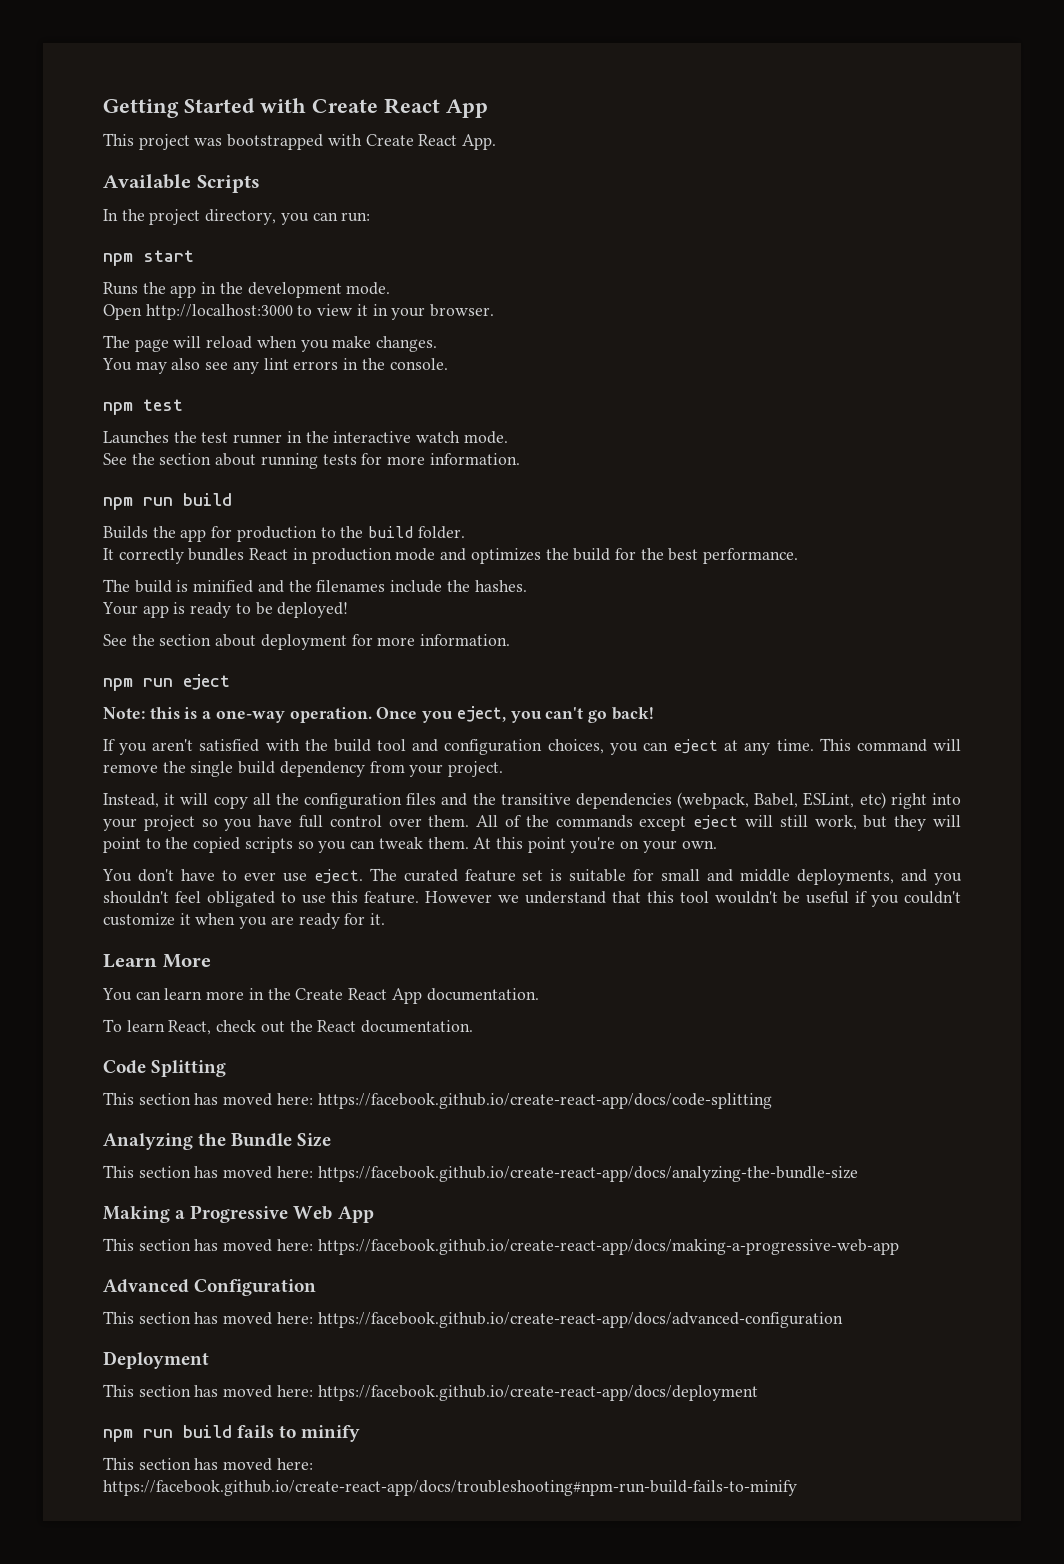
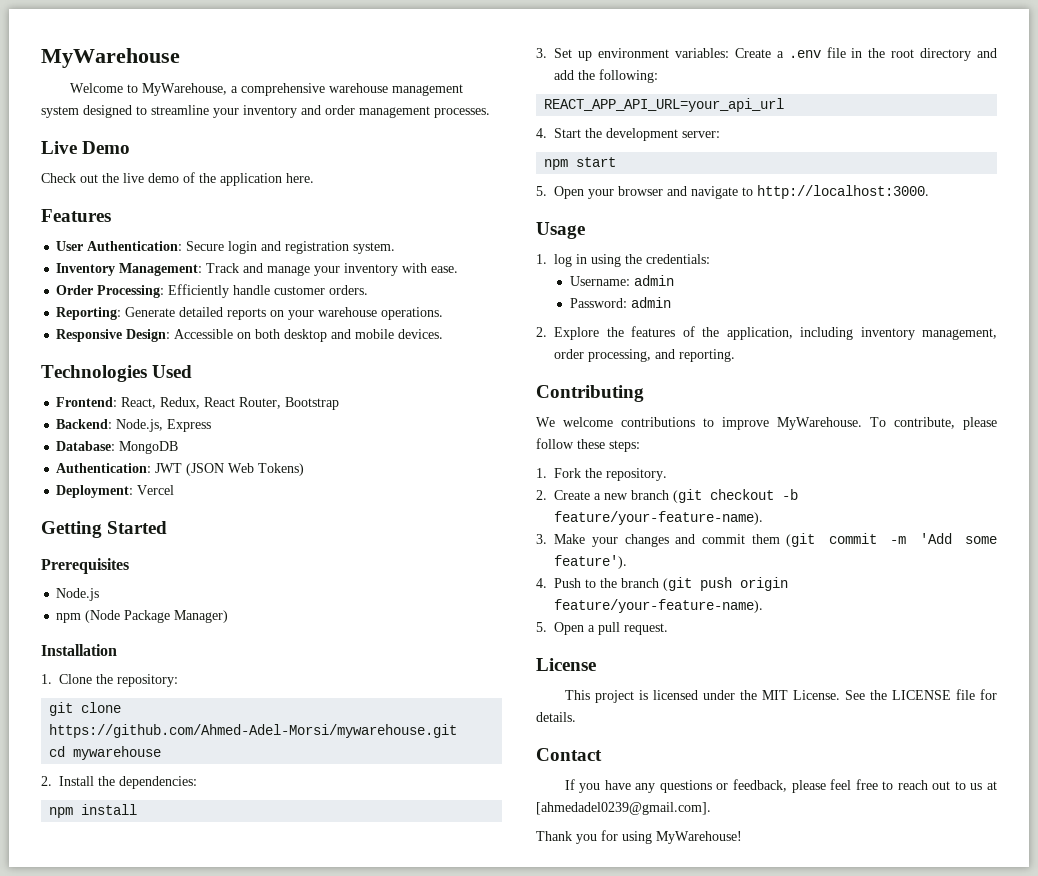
[103,98,488,118] [103,133,497,150] [103,174,260,193] [103,209,371,225] [103,250,194,266] [103,282,391,298] [103,304,495,320] [103,335,438,352] [102,358,448,374] [103,399,183,415] [103,431,508,444] [103,453,520,469] [103,493,232,510] [103,526,465,542] [103,548,799,564] [103,579,527,593] [102,602,349,618] [103,634,511,650] [103,674,230,691] [103,706,654,723] [103,738,961,755] [103,761,504,777] [103,792,961,809] [103,815,961,831] [103,837,717,853] [102,868,962,885] [103,891,962,907] [103,913,386,929] [103,954,211,968] [102,988,539,1004] [103,1019,474,1035] [103,1060,227,1077] [103,1092,772,1109] [103,1133,332,1150] [103,1165,858,1182] [103,1205,374,1223] [103,1238,899,1255] [103,1279,317,1296] [103,1311,843,1328] [103,1351,209,1369] [103,1384,758,1401] [103,1425,361,1442] [103,1457,313,1471] [103,1480,797,1496] Getting Started with Create React App // This project was bootstrapped with Create React App. // Available Scripts // In the project directory, you can run: // npm start // Runs the app in the development mode. // Open http://localhost:3000 to view it in your browser. // The page will reload when you make changes. // You may also see any lint errors in the console. // npm test // Launches the test runner in the interactive watch mode. // See the section about running tests for more information. // npm run build // Builds the app for production to the build folder. // It correctly bundles React in production mode and optimizes the build for the best performance. // The build is minified and the filenames include the hashes. // Your app is ready to be deployed! // See the section about deployment for more information. // npm run eject // Note: this is a one-way operation. Once you eject, you can't go back! // If you aren't satisfied with the build tool and configuration choices, you can eject at any time. This command will remove the single build dependency from your project. // Instead, it will copy all the configuration files and the transitive dependencies (webpack, Babel, ESLint, etc) right into your project so you have full control over them. All of the commands except eject will still work, but they will point to the copied scripts so you can tweak them. At this point you're on your own. // You don't have to ever use eject. The curated feature set is suitable for small and middle deployments, and you shouldn't feel obligated to use this feature. However we understand that this tool wouldn't be useful if you couldn't customize it when you are ready for it. // Learn More // You can learn more in the Create React App documentation. // To learn React, check out the React documentation. // Code Splitting // This section has moved here: https://facebook.github.io/create-react-app/docs/code-splitting // Analyzing the Bundle Size // This section has moved here: https://facebook.github.io/create-react-app/docs/analyzing-the-bundle-size // Making a Progressive Web App // This section has moved here: https://facebook.github.io/create-react-app/docs/making-a-progressive-web-app // Advanced Configuration // This section has moved here: https://facebook.github.io/create-react-app/docs/advanced-configuration // Deployment // This section has moved here: https://facebook.github.io/create-react-app/docs/deployment // npm run build fails to minify // This section has moved here: https://facebook.github.io/create-react-app/docs/troubleshooting#npm-run-build-fails-to-minify -> [41,48,180,68] [69,83,463,96] [41,105,490,118] [41,141,131,154] [41,172,314,186] [41,209,111,222] [56,241,396,254] [56,263,459,276] [56,284,369,298] [56,307,444,320] [56,329,444,342] [41,365,193,382] [56,397,340,410] [56,419,212,432] [56,441,179,454] [56,463,305,476] [56,485,175,498] [41,521,168,538] [41,558,129,574] [56,588,100,601] [56,610,229,623] [41,644,117,656] [41,674,179,687] [49,702,122,716] [49,724,458,738] [49,746,162,760] [41,776,198,789] [49,804,138,818] [536,47,997,61] [554,69,659,83] [544,98,785,112] [536,128,721,141] [544,157,617,170] [536,185,930,199] [536,222,585,239] [536,254,711,267] [569,275,674,286] [569,297,671,308] [536,326,997,340] [554,349,736,362] [536,385,644,402] [536,417,997,430] [536,438,640,452] [536,468,668,481] [536,489,799,503] [554,511,764,525] [536,533,997,547] [554,555,628,569] [536,577,789,591] [554,599,764,613] [536,622,669,635] [536,658,596,671] [564,689,997,703] [536,712,576,722] [536,748,602,761] [564,779,998,793] [536,802,711,815] [536,830,742,844] MyWarehouse // Welcome to MyWarehouse, a comprehensive warehouse management system designed to streamline your inventory and order management processes. // Live Demo // Check out the live demo of the application here. // Features // User Authentication: Secure login and registration system. // Inventory Management: Track and manage your inventory with ease. // Order Processing: Efficiently handle customer orders. // Reporting: Generate detailed reports on your warehouse operations. // Responsive Design: Accessible on both desktop and mobile devices. // Technologies Used // Frontend: React, Redux, React Router, Bootstrap // Backend: Node.js, Express // Database: MongoDB // Authentication: JWT (JSON Web Tokens) // Deployment: Vercel // Getting Started // Prerequisites // Node.js // npm (Node Package Manager) // Installation // 1. Clone the repository: // git clone https://github.com/Ahmed-Adel-Morsi/mywarehouse.git // cd mywarehouse // 2. Install the dependencies: // npm install // 3. Set up environment variables: Create a .env file in the root directory and add the following: // REACT_APP_API_URL=your_api_url // 4. Start the development server: // npm start // 5. Open your browser and navigate to http://localhost:3000. // Usage // 1. log in using the credentials: // Username: admin // Password: admin // 2. Explore the features of the application, including inventory management, order processing, and reporting. // Contributing // We welcome contributions to improve MyWarehouse. To contribute, please follow these steps: // 1. Fork the repository. // 2. Create a new branch (git checkout -b feature/your-feature-name). // 3. Make your changes and commit them (git commit -m 'Add some feature'). // 4. Push to the branch (git push origin feature/your-feature-name). // 5. Open a pull request. // License // This project is licensed under the MIT License. See the LICENSE file for details. // Contact // If you have any questions or feedback, please feel free to reach out to us at [ahmedadel0239@gmail.com]. // Thank you for using MyWarehouse!

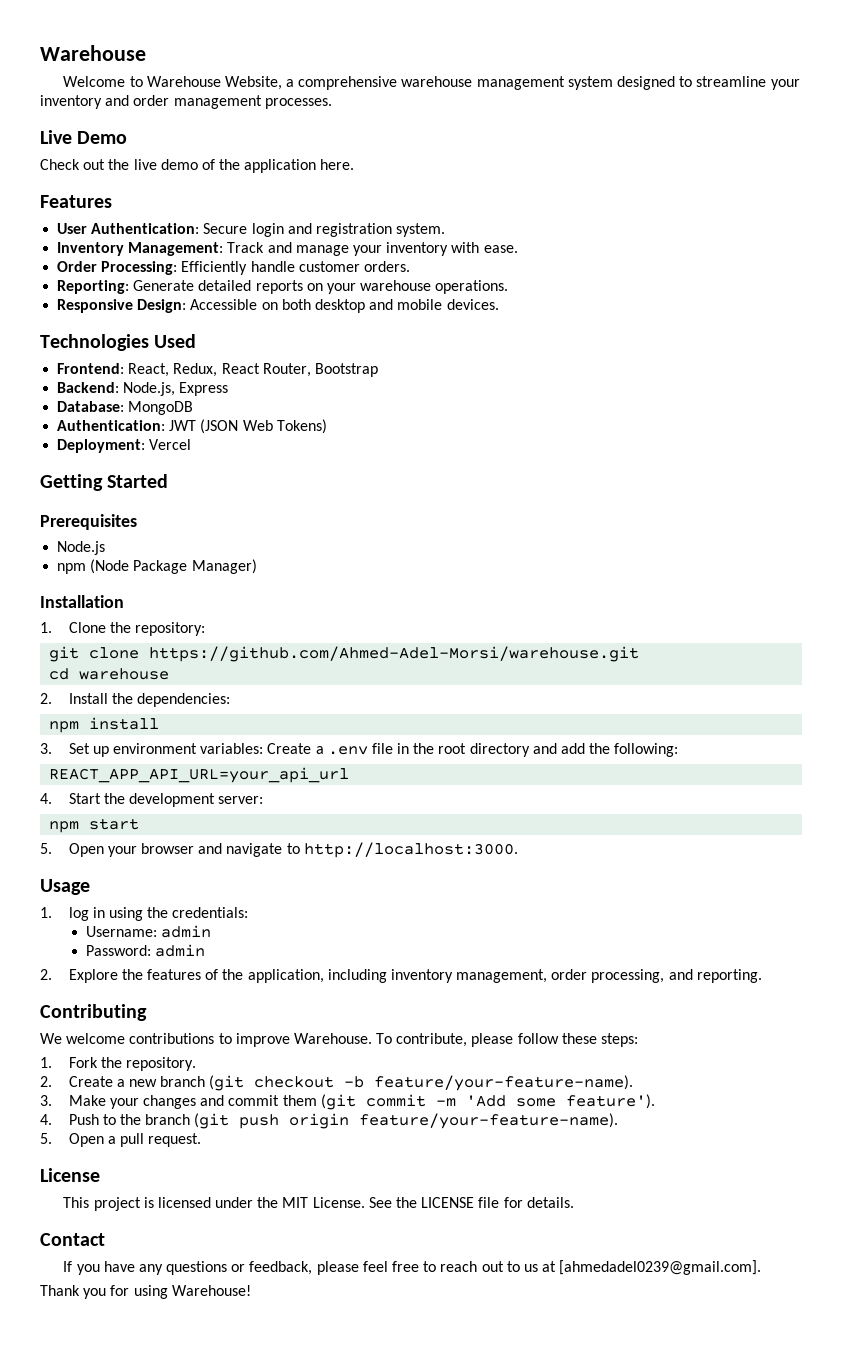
[41,48,180,68] MyWarehouse -> [40,45,146,61] Warehouse
[141,83,227,96] MyWarehouse, -> [146,76,282,90] Warehouse Website,
[49,724,458,738] https://github.com/Ahmed-Adel-Morsi/mywarehouse.git -> [149,646,640,662] https://github.com/Ahmed-Adel-Morsi/warehouse.git
[73,746,162,760] mywarehouse -> [79,668,170,680] warehouse
[777,417,862,430] MyWarehouse. -> [293,1033,372,1044] Warehouse.
[656,831,742,844] MyWarehouse! -> [171,1285,251,1296] Warehouse!

